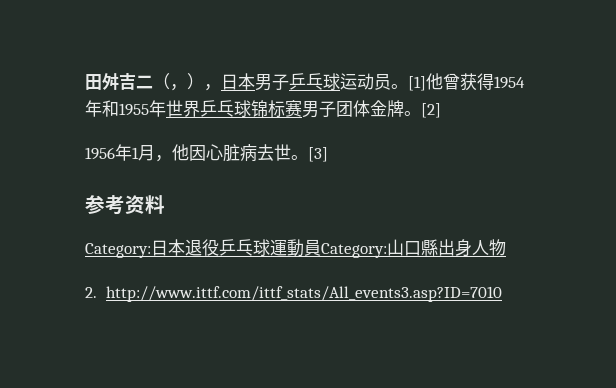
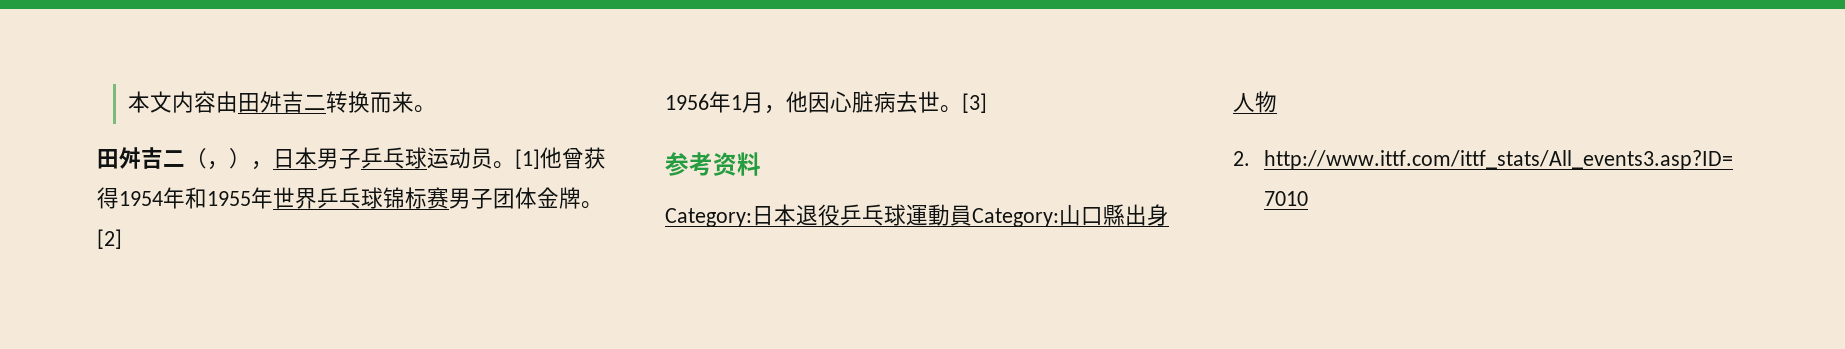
(85, 82) none -> [127,91,436,113] 本文内容由田舛吉二转换而来。 //

